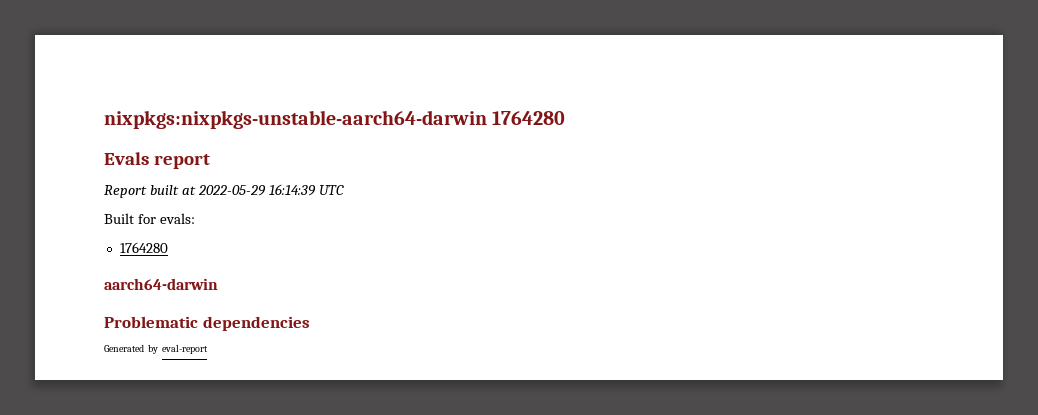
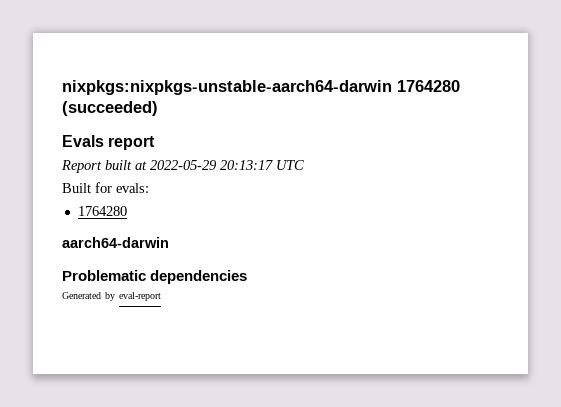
(566, 118) none -> [62,101,158,116] (succeeded)
[268,184,316,196] 16:14:39 -> [220,160,273,170] 20:13:17

